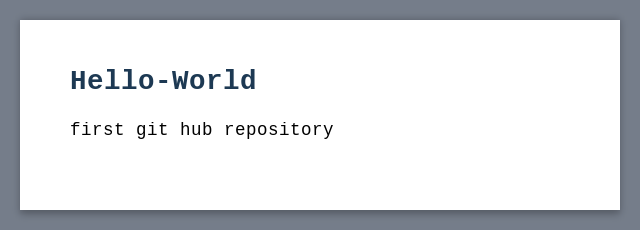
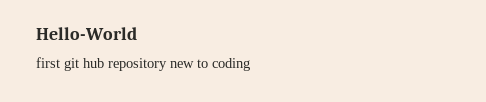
(334, 130) none -> [170,58,250,71] new to coding

